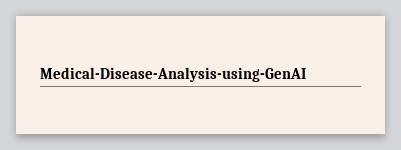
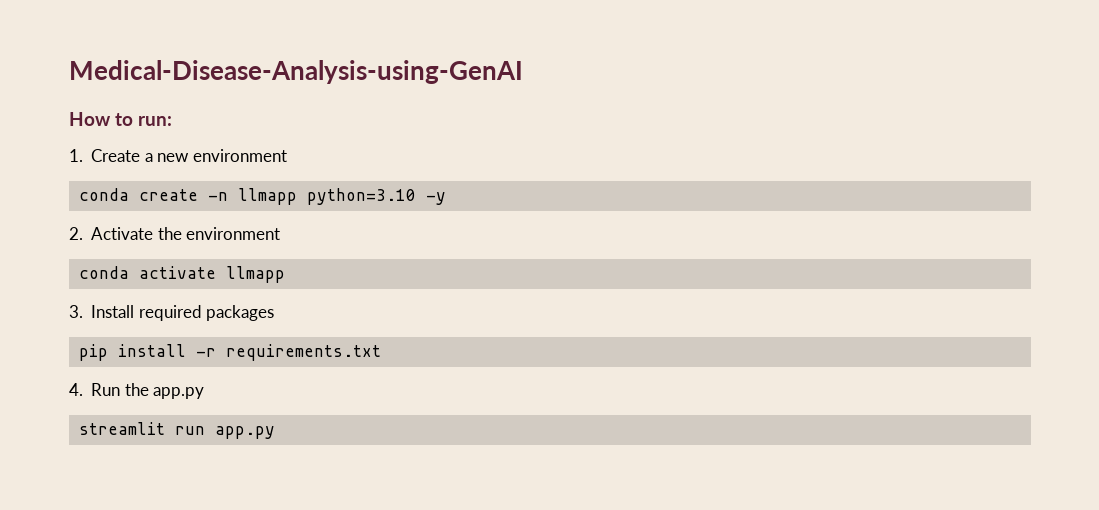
(306, 74) none -> [69,112,173,126] [69,149,287,162] [78,188,446,205] [69,227,281,240] [78,266,285,283] [69,305,275,321] [78,344,381,361] [69,383,205,399] [78,422,275,439] // How to run: // 1. Create a new environment // conda create -n llmapp python=3.10 -y // 2. Activate the environment // conda activate llmapp // 3. Install required packages // pip install -r requirements.txt // 4. Run the app.py // streamlit run app.py

